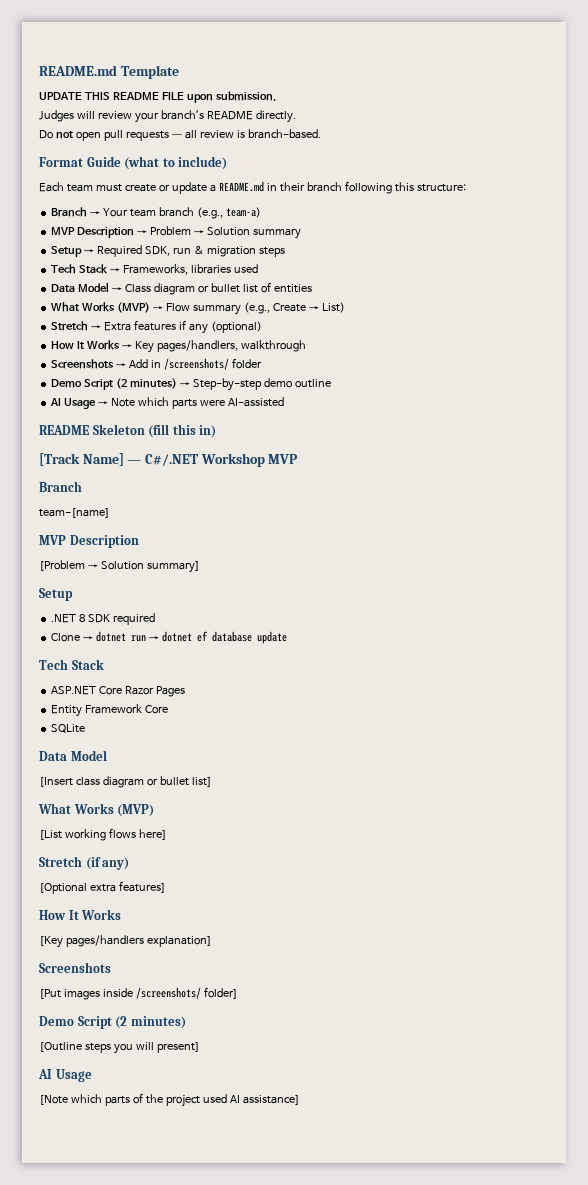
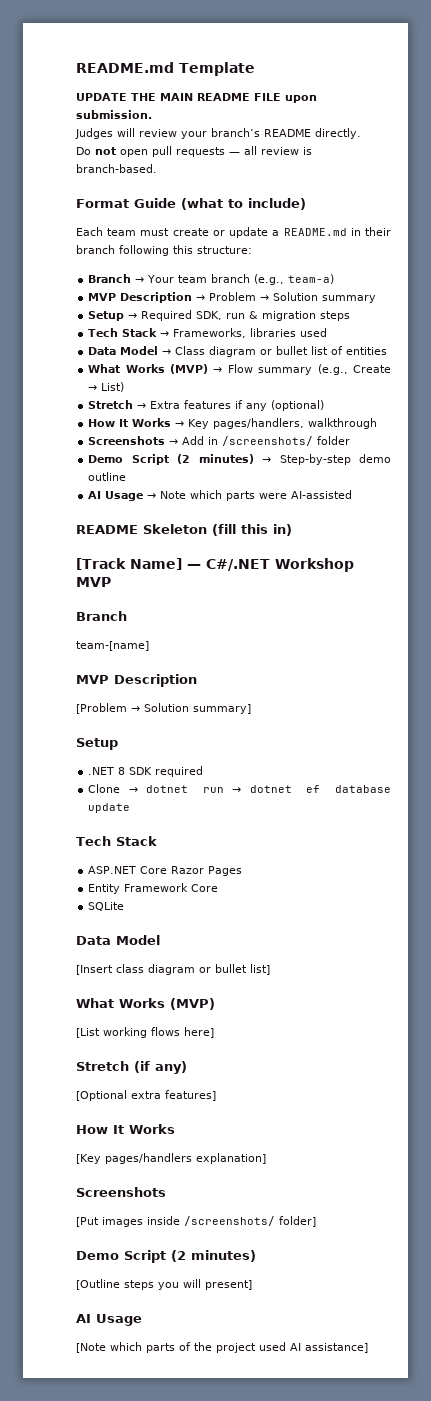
[84,92,110,100] THIS -> [131,93,193,101] THE MAIN

